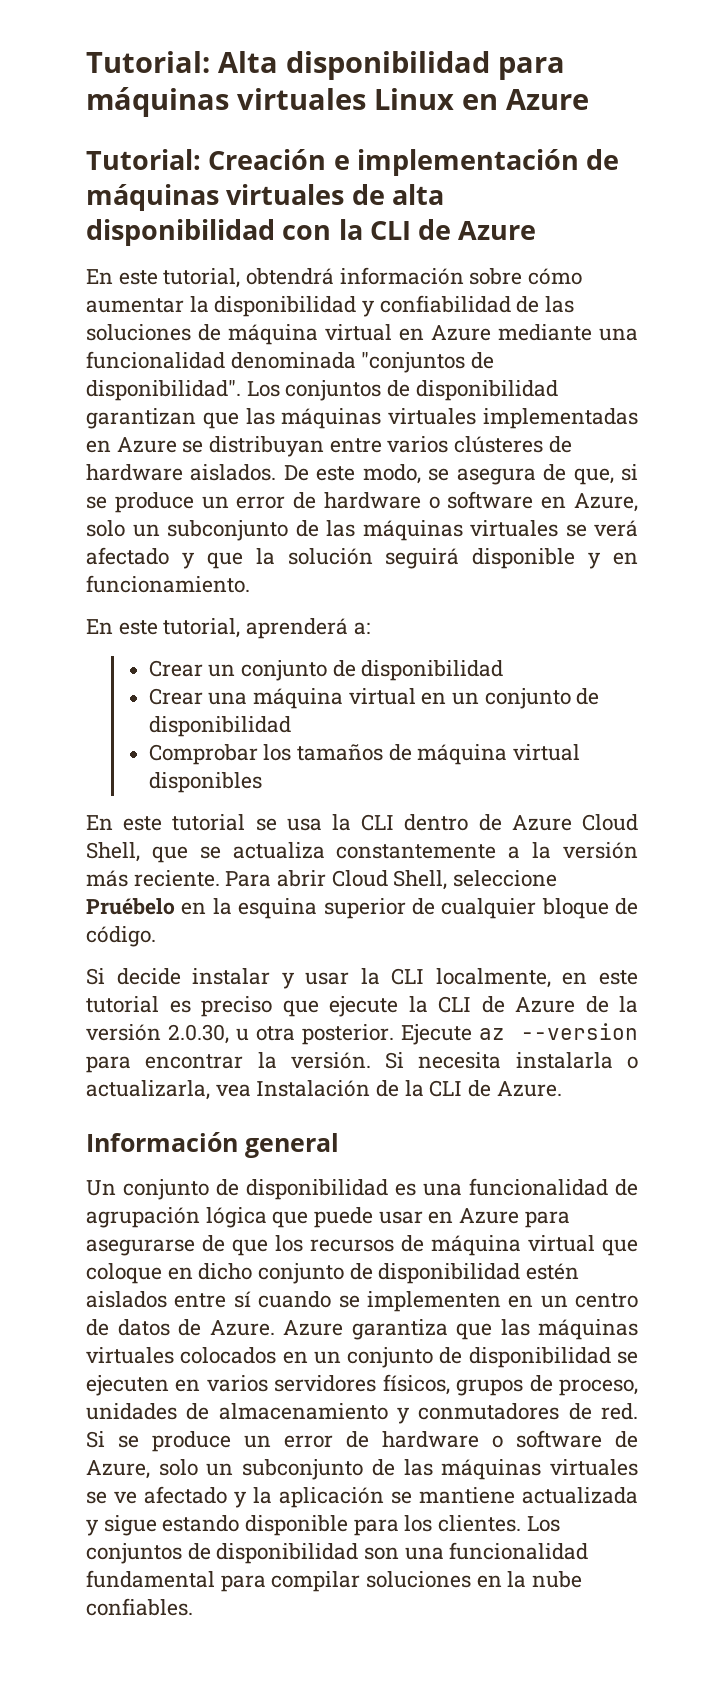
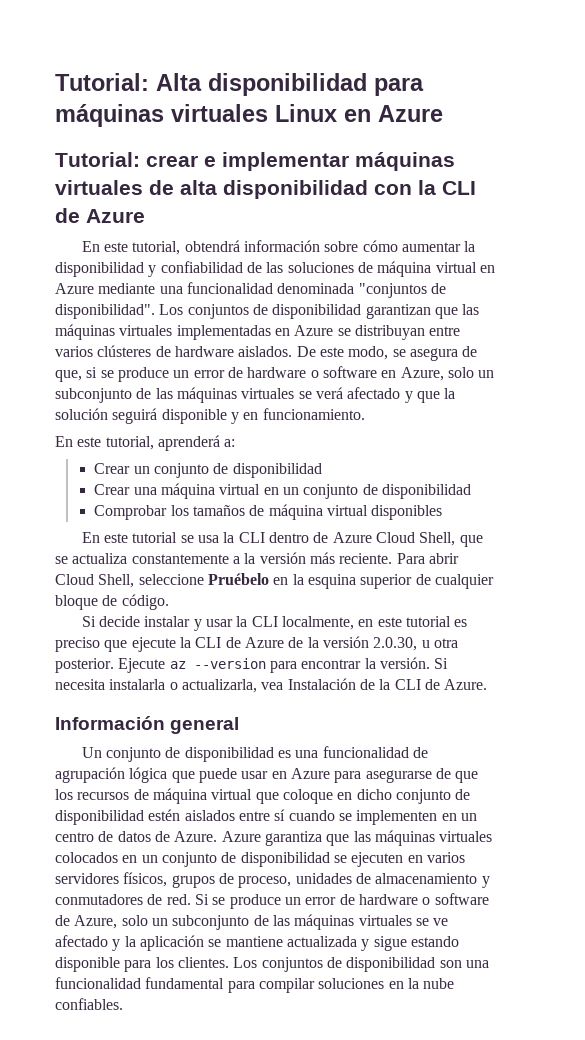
[208,149,620,176] Creación e implementación de -> [146,152,349,171] crear e implementar

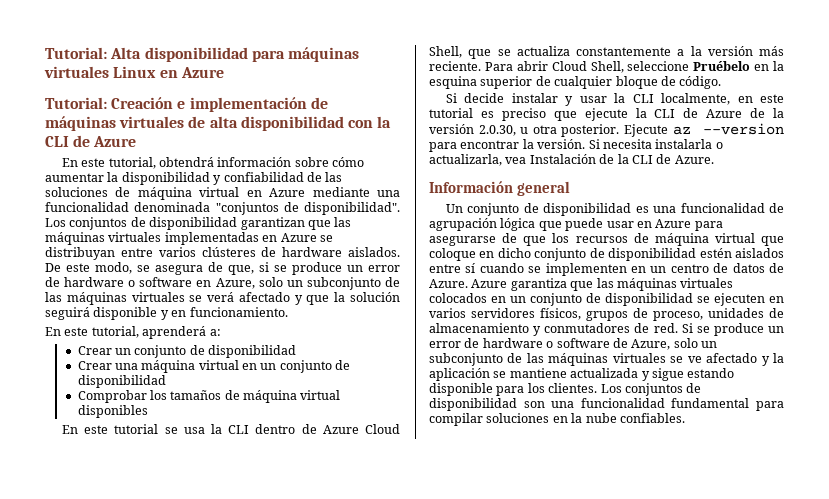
[146,152,349,171] crear e implementar -> [111,97,328,112] Creación e implementación de

